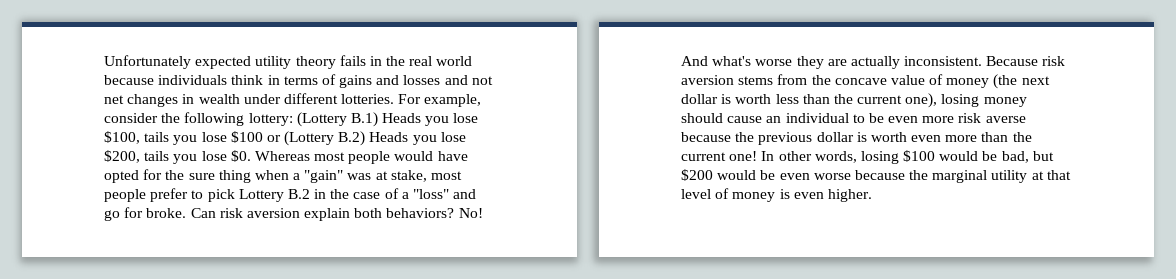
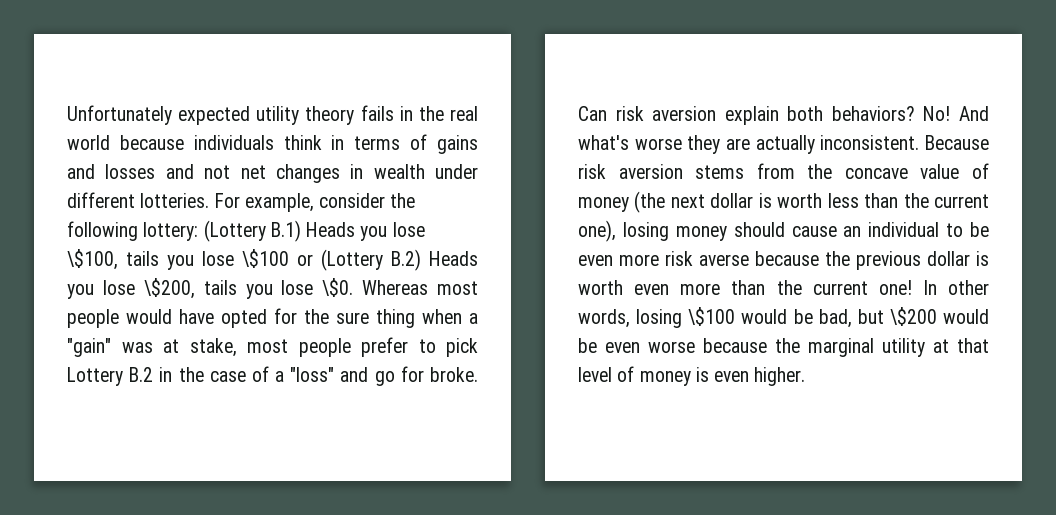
[104,131,263,145] $100, tails you lose $100 -> [67,249,289,270] \$100, tails you lose \$100
[104,150,251,164] $200, tails you lose $0. -> [143,278,354,299] \$200, tails you lose \$0.
[903,150,936,162] $100 -> [688,307,736,326] \$100
[681,169,713,181] $200 -> [889,307,937,326] \$200

